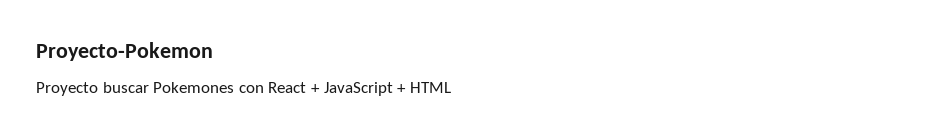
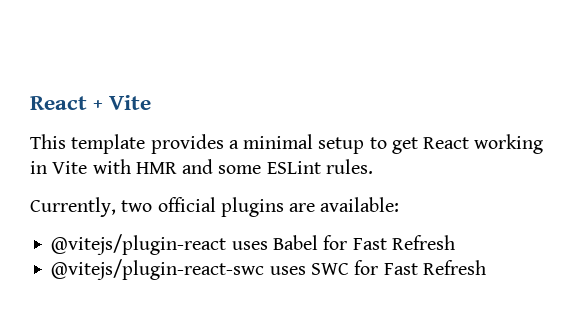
[36,42,213,61] [36,82,451,96] Proyecto-Pokemon // Proyecto buscar Pokemones con React + JavaScript + HTML -> [30,95,152,110] [30,134,544,154] [30,159,373,174] [30,197,400,217] [51,234,455,255] [51,259,486,280] React + Vite // This template provides a minimal setup to get React working in Vite with HMR and some ESLint rules. // Currently, two official plugins are available: // @vitejs/plugin-react uses Babel for Fast Refresh // @vitejs/plugin-react-swc uses SWC for Fast Refresh

